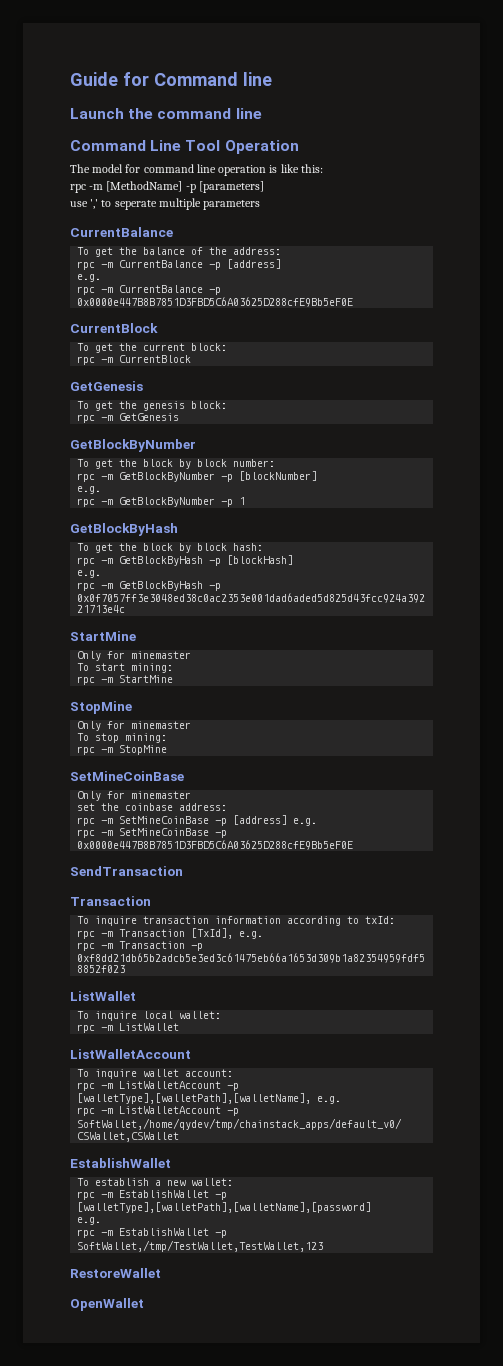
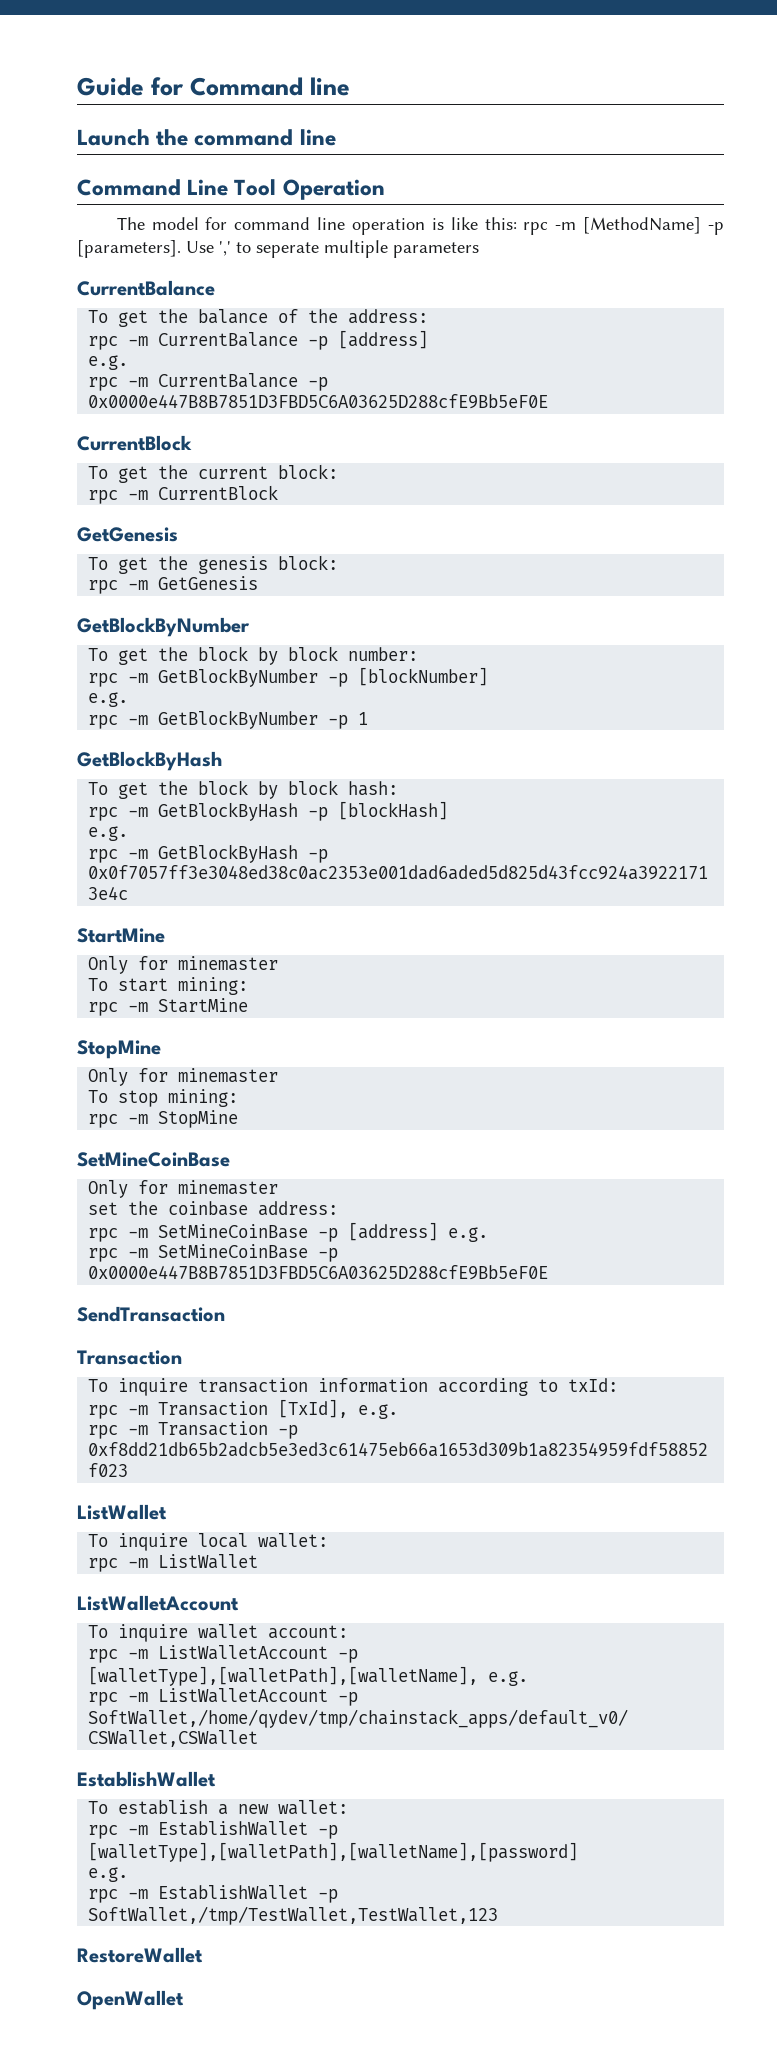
(323, 168) // -> (517, 223) none
[198,181,264,193] [70,201,88,207] [parameters] // use -> [77,240,214,258] [parameters]. Use

